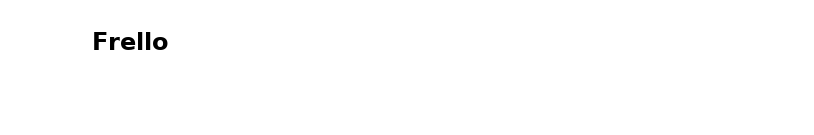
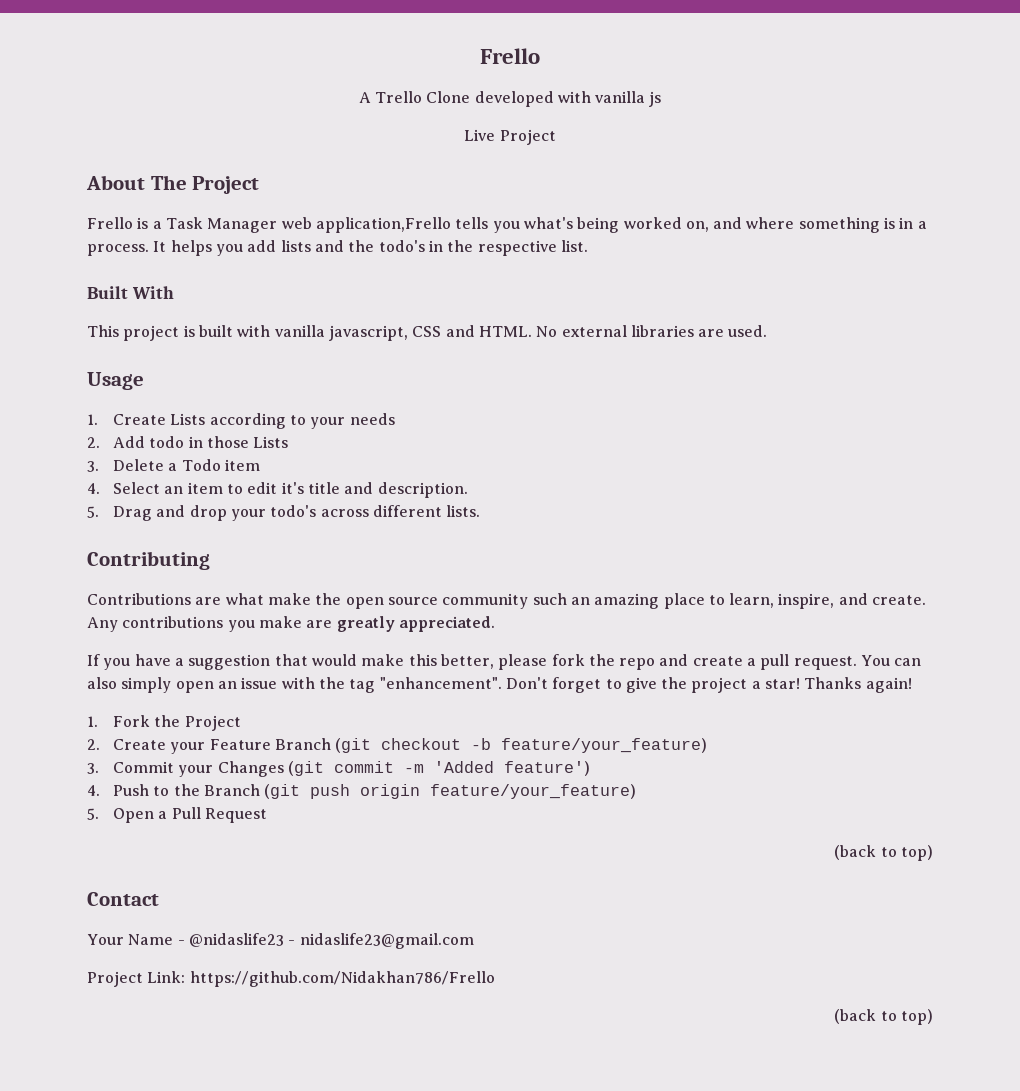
[92,32,168,50] Frello -> [480,48,540,64] [358,91,662,107] [464,129,556,145] [86,175,260,194] [87,217,927,233] [87,240,588,256] [87,286,174,299] [87,325,768,341] [87,372,144,390] [87,413,395,429] [87,436,289,448] [87,459,260,472] [87,482,468,498] [87,505,481,521] [87,551,210,570] [87,593,927,609] [87,616,495,632] [87,654,922,670] [87,677,912,693] [87,715,241,731] [87,738,708,754] [87,761,590,777] [87,784,637,799] [87,807,267,823] [834,845,934,861] [87,892,159,906] [87,933,474,949] [87,971,495,987] [834,1009,934,1025] Frello // A Trello Clone developed with vanilla js // Live Project // About The Project // Frello is a Task Manager web application,Frello tells you what's being worked on, and where something is in a process. It helps you add lists and the todo's in the respective list. // Built With // This project is built with vanilla javascript, CSS and HTML. No external libraries are used. // Usage // 1. Create Lists according to your needs // 2. Add todo in those Lists // 3. Delete a Todo item // 4. Select an item to edit it's title and description. // 5. Drag and drop your todo's across different lists. // Contributing // Contributions are what make the open source community such an amazing place to learn, inspire, and create. Any contributions you make are greatly appreciated. // If you have a suggestion that would make this better, please fork the repo and create a pull request. You can also simply open an issue with the tag "enhancement". Don't forget to give the project a star! Thanks again! // 1. Fork the Project // 2. Create your Feature Branch (git checkout -b feature/your_feature) // 3. Commit your Changes (git commit -m 'Added feature') // 4. Push to the Branch (git push origin feature/your_feature) // 5. Open a Pull Request // (back to top) // Contact // Your Name - @nidaslife23 - nidaslife23@gmail.com // Project Link: https://github.com/Nidakhan786/Frello // (back to top)

